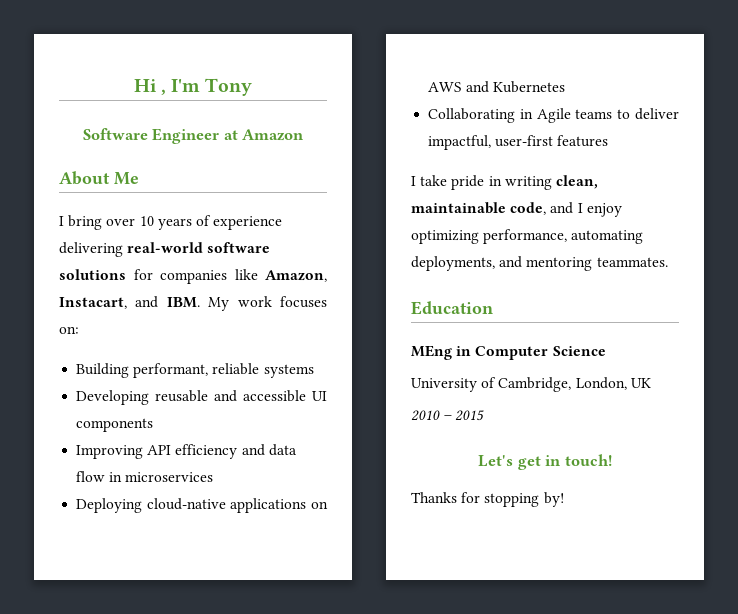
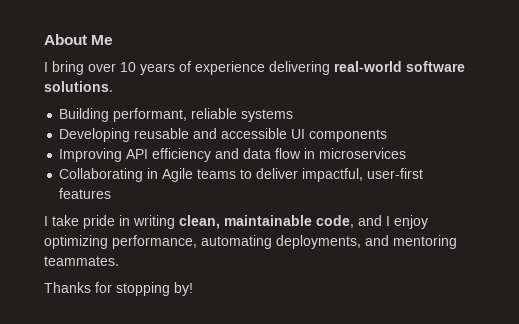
[133,78,253,96] [82,128,305,144] Hi , I'm Tony // Software Engineer at Amazon // -> (44, 39) none
[59,269,327,284] [59,296,327,311] [59,326,79,334] solutions for companies like Amazon, Instacart, and IBM. My work focuses on: -> [44,81,113,92] solutions.
[76,498,328,513] [428,81,566,93] // Deploying cloud-native applications on AWS and Kubernetes -> (407, 153) none
[411,301,493,315] [411,345,606,360] [411,377,651,392] [411,410,485,421] [478,454,612,470] // Education // MEng in Computer Science // University of Cambridge, London, UK // 2010 – 2015 // Let's get in touch! -> (119, 261) none

